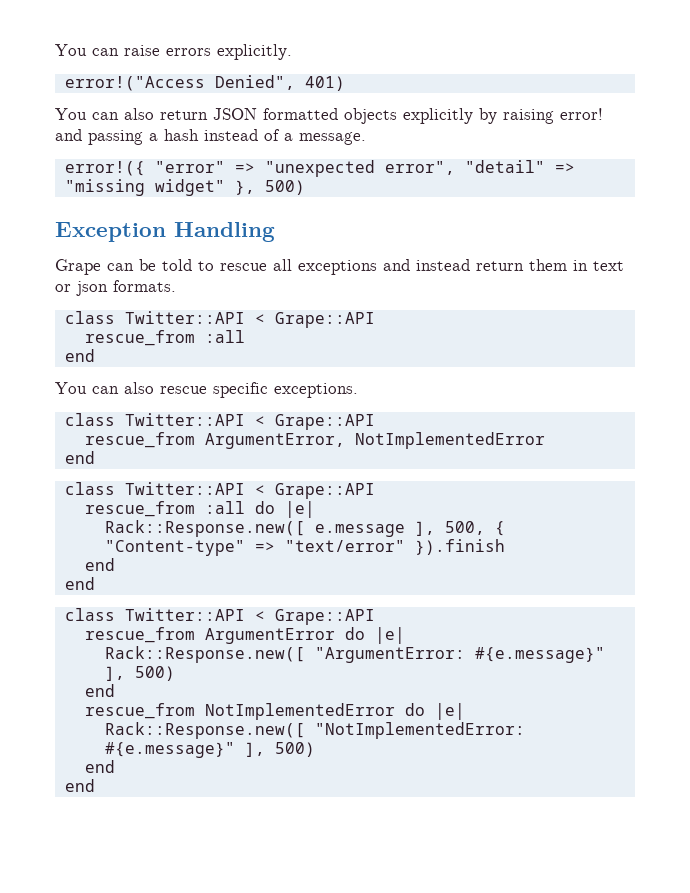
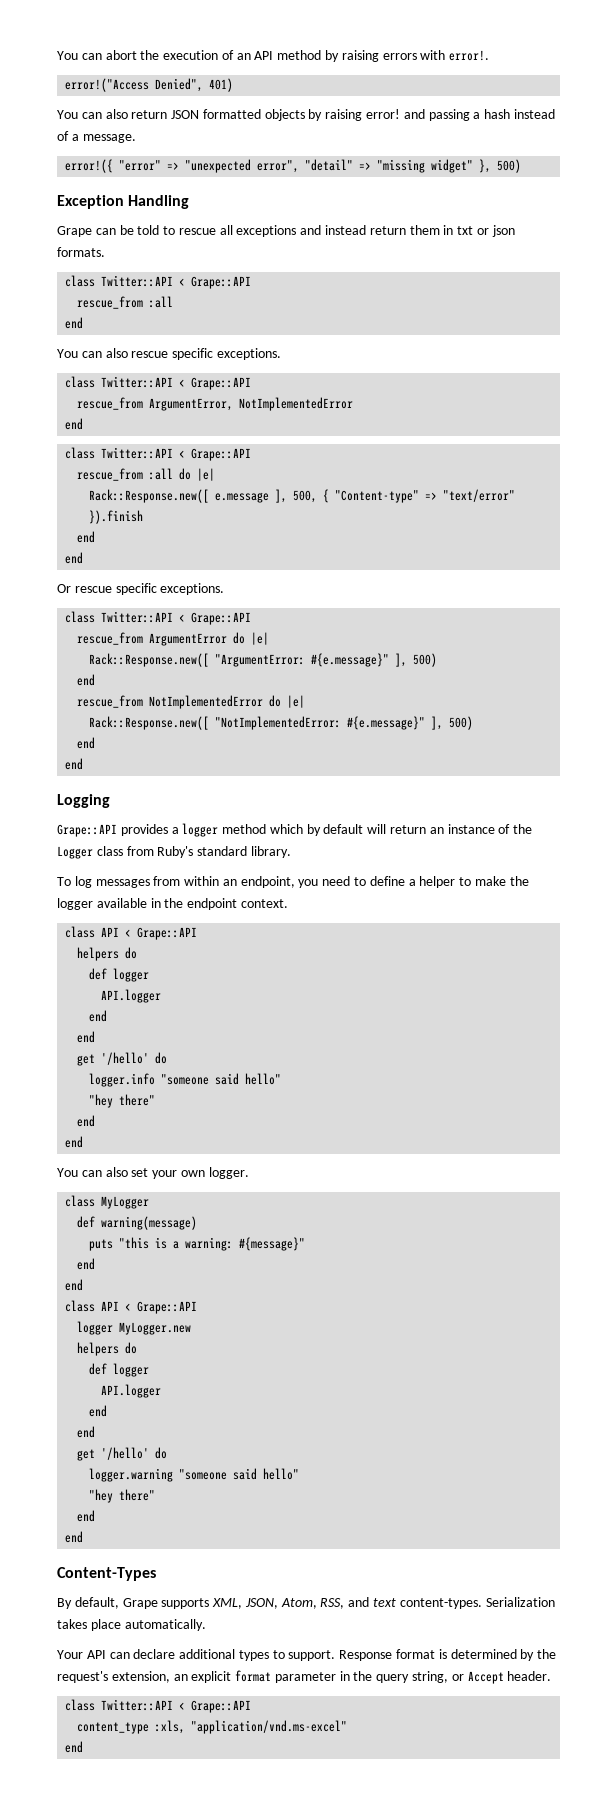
[55,44,292,60] You can raise errors explicitly. -> [57,50,490,62] You can abort the execution of an API method by raising errors with error!.
[403,108,473,124] explicitly -> (305, 115) none
[593,261,624,271] text -> [457,226,474,235] txt
(95, 583) none -> [57,583,225,595] // Or rescue specific exceptions.
(95, 785) none -> [57,794,110,808] [57,823,533,837] [57,846,291,859] [57,876,529,888] [57,898,288,910] [65,926,198,940] [77,947,138,961] [89,968,150,982] [101,989,162,1003] [89,1010,108,1022] [77,1031,96,1043] [77,1052,168,1066] [89,1073,282,1087] [89,1094,156,1108] [77,1115,96,1127] [65,1136,84,1148] [57,1167,249,1179] [65,1195,150,1209] [77,1216,198,1230] [89,1237,306,1251] [77,1258,96,1270] [65,1279,84,1291] [65,1300,198,1314] [77,1321,192,1335] [77,1342,138,1356] [89,1363,150,1377] [101,1384,162,1398] [89,1405,108,1417] [77,1426,96,1438] [77,1447,168,1461] [89,1468,300,1482] [89,1489,156,1503] [77,1510,96,1522] [65,1531,84,1543] [57,1567,156,1581] [57,1597,555,1609] [57,1619,206,1631] [57,1649,557,1661] [57,1670,552,1684] [65,1699,252,1713] [77,1720,348,1734] [65,1741,84,1753] // Logging // Grape::API provides a logger method which by default will return an instance of the Logger class from Ruby's standard library. // To log messages from within an endpoint, you need to define a helper to make the logger available in the endpoint context. // class API < Grape::API // helpers do // def logger // API.logger // end // end // get '/hello' do // logger.info "someone said hello" // "hey there" // end // end // You can also set your own logger. // class MyLogger // def warning(message) // puts "this is a warning: #{message}" // end // end // class API < Grape::API // logger MyLogger.new // helpers do // def logger // API.logger // end // end // get '/hello' do // logger.warning "someone said hello" // "hey there" // end // end // Content-Types // By default, Grape supports XML, JSON, Atom, RSS, and text content-types. Serialization takes place automatically. // Your API can declare additional types to support. Response format is determined by the request's extension, an explicit format parameter in the query string, or Accept header. // class Twitter::API < Grape::API // content_type :xls, "application/vnd.ms-excel" // end

